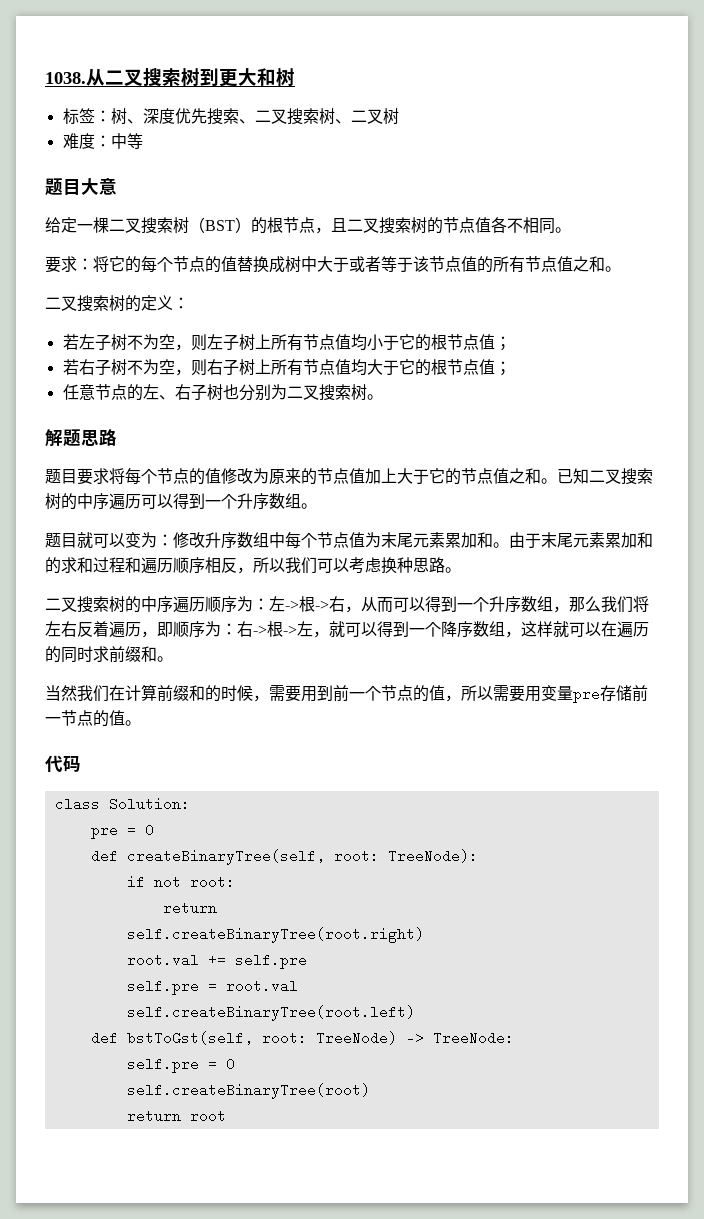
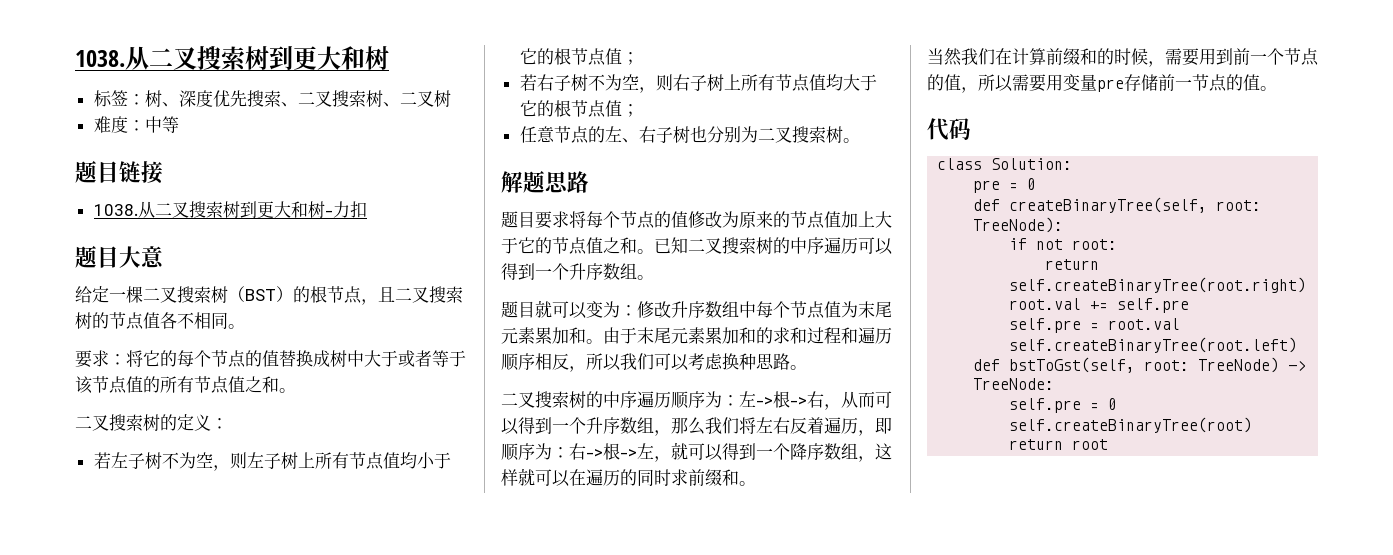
(143, 141) none -> [75,160,163,184] [93,201,367,218] // 题目链接 // 1038.从二叉搜索树到更大和树-力扣

